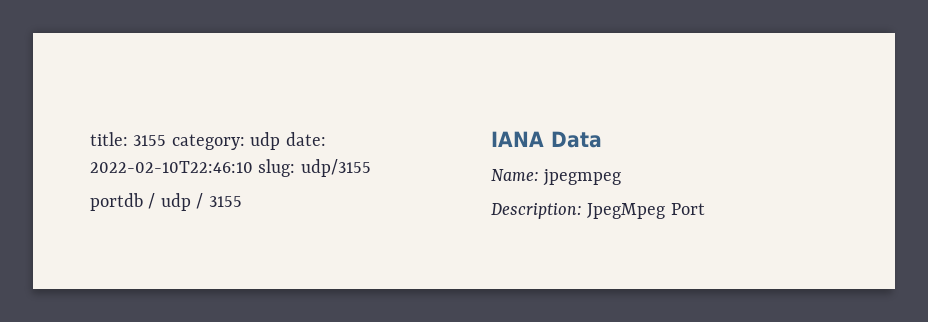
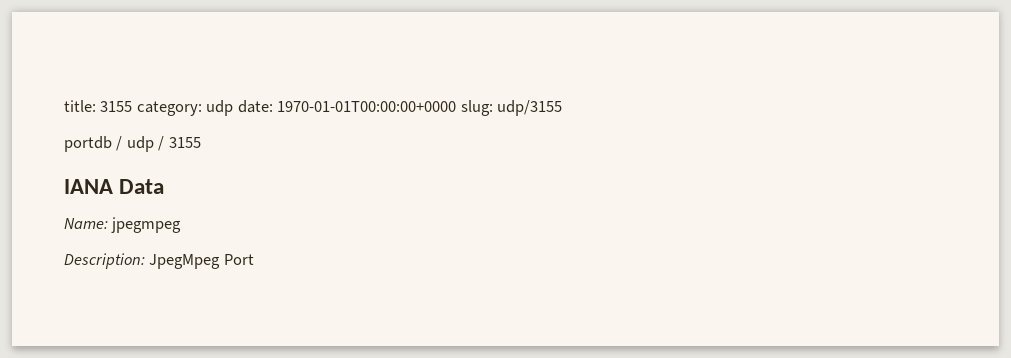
[90,161,253,173] 2022-02-10T22:46:10 -> [277,101,457,112] 1970-01-01T00:00:00+0000

